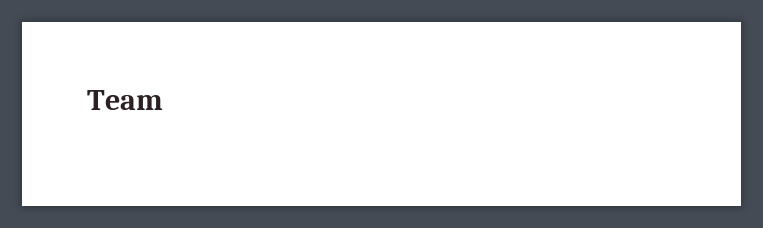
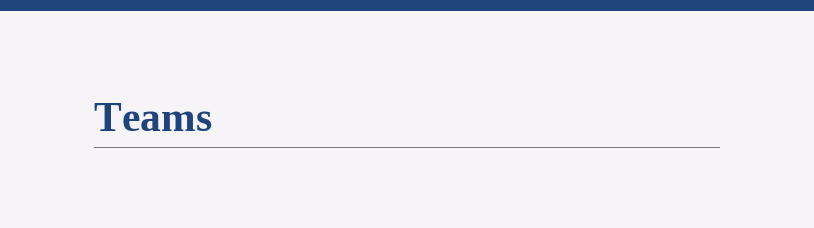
[87,90,163,110] Team -> [94,103,212,131] Teams

